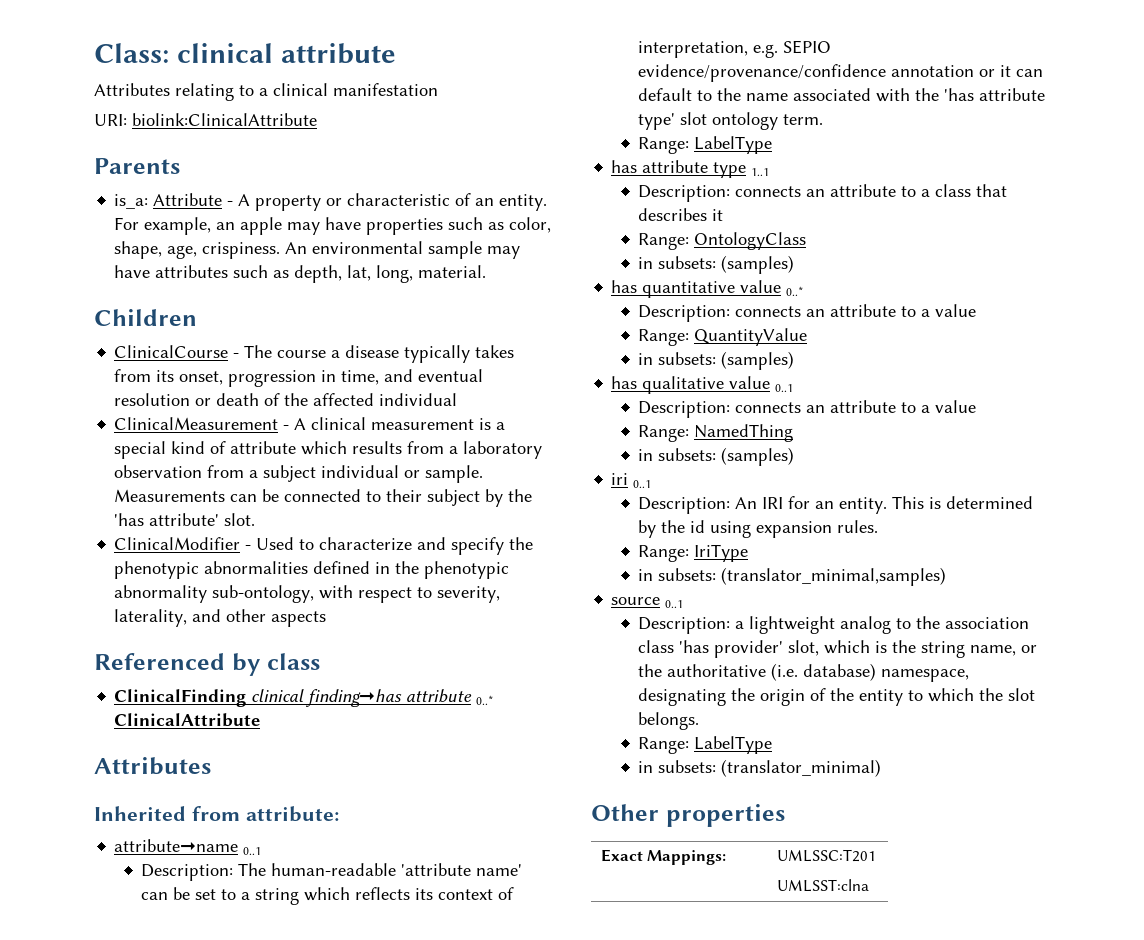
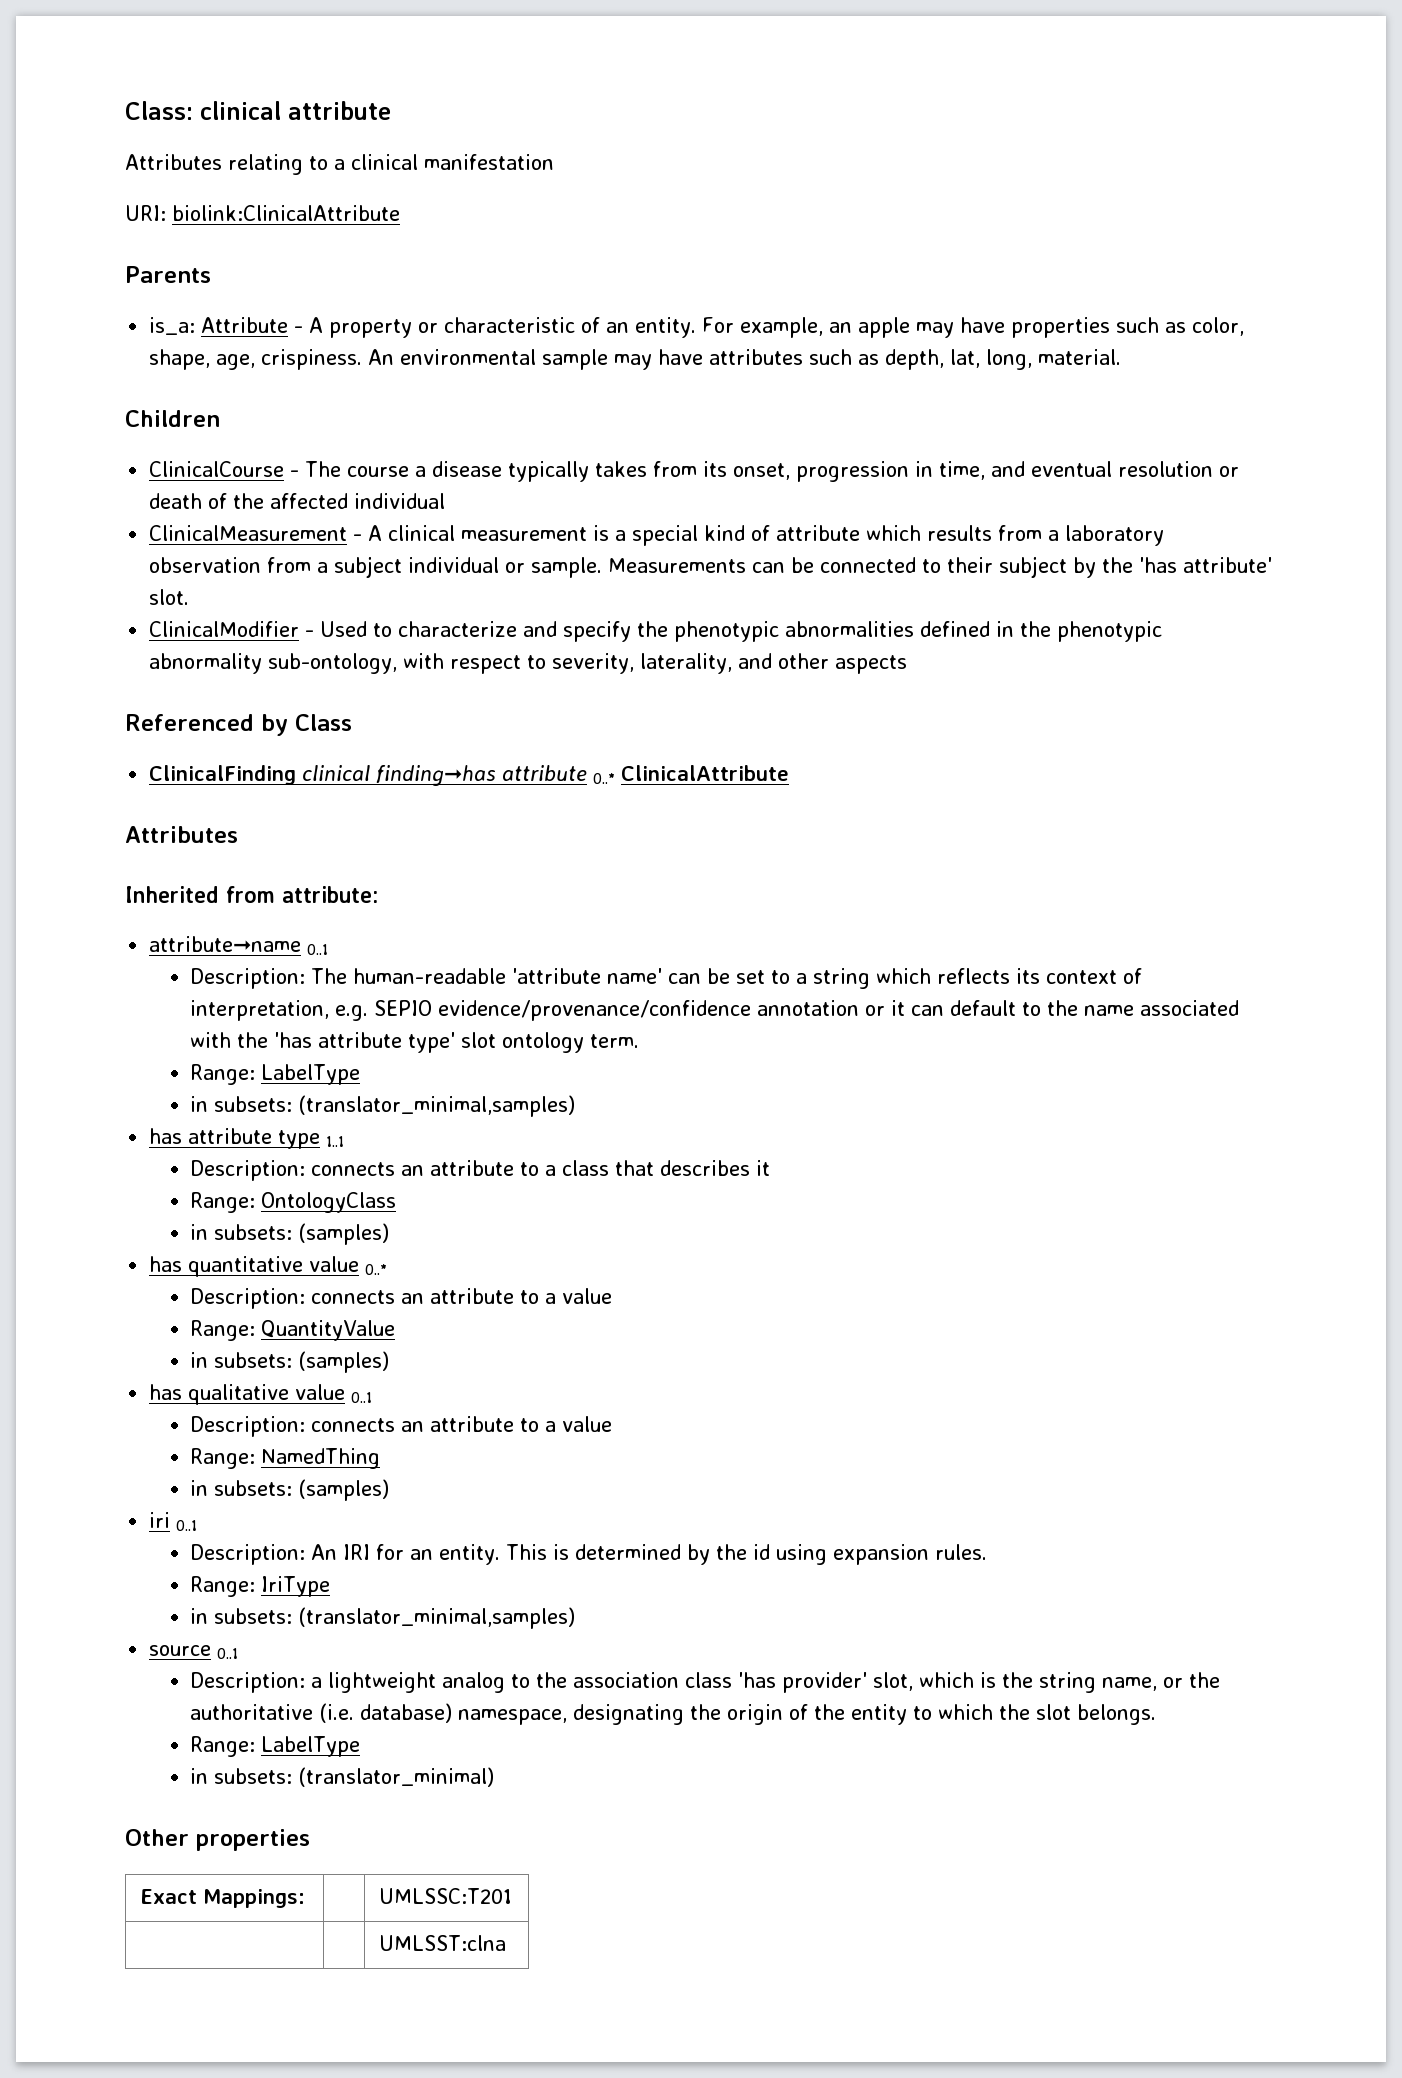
[266,653,320,670] class -> [295,714,352,731] Class
(773, 145) none -> [190,1095,576,1117] // in subsets: (translator_minimal,samples)

